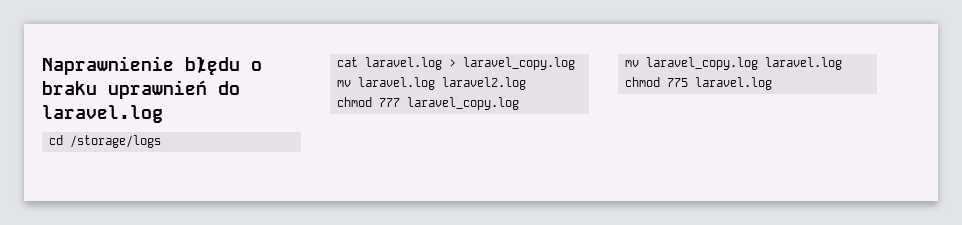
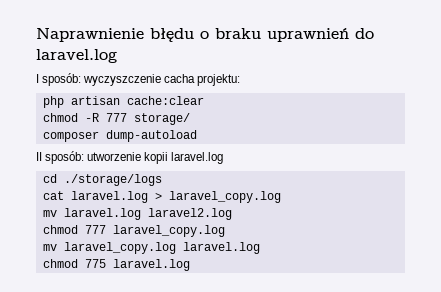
(163, 114) none -> [36,73,241,86] [42,96,204,108] [42,113,190,125] [42,130,197,142] [36,151,224,164] // I sposób: wyczyszczenie cacha projektu: // php artisan cache:clear // chmod -R 777 storage/ // composer dump-autoload // II sposób: utworzenie kopii laravel.log
[69,135,161,148] /storage/logs -> [63,174,162,186] ./storage/logs

